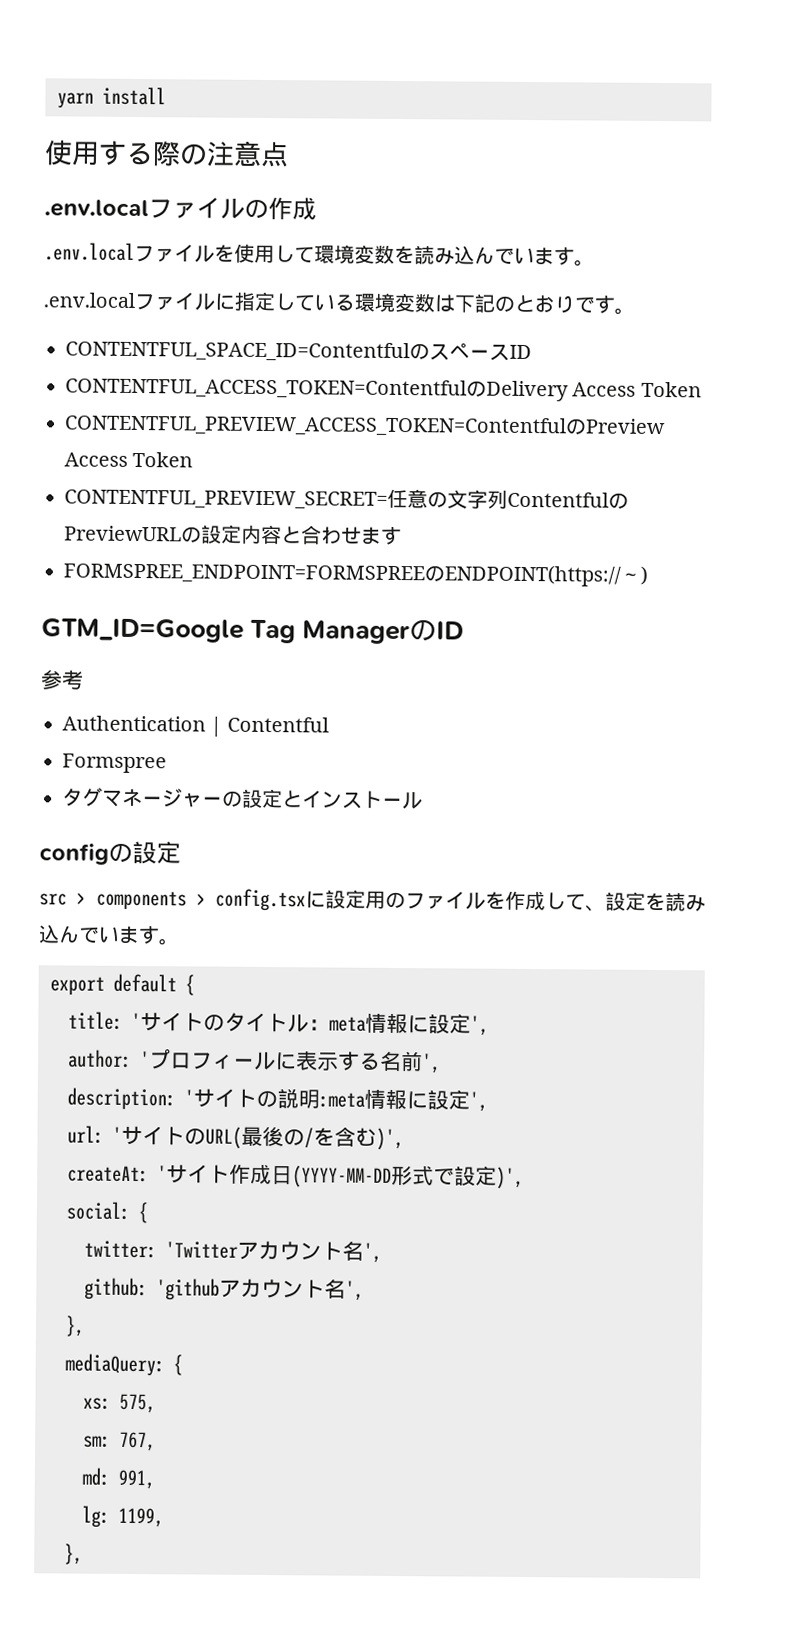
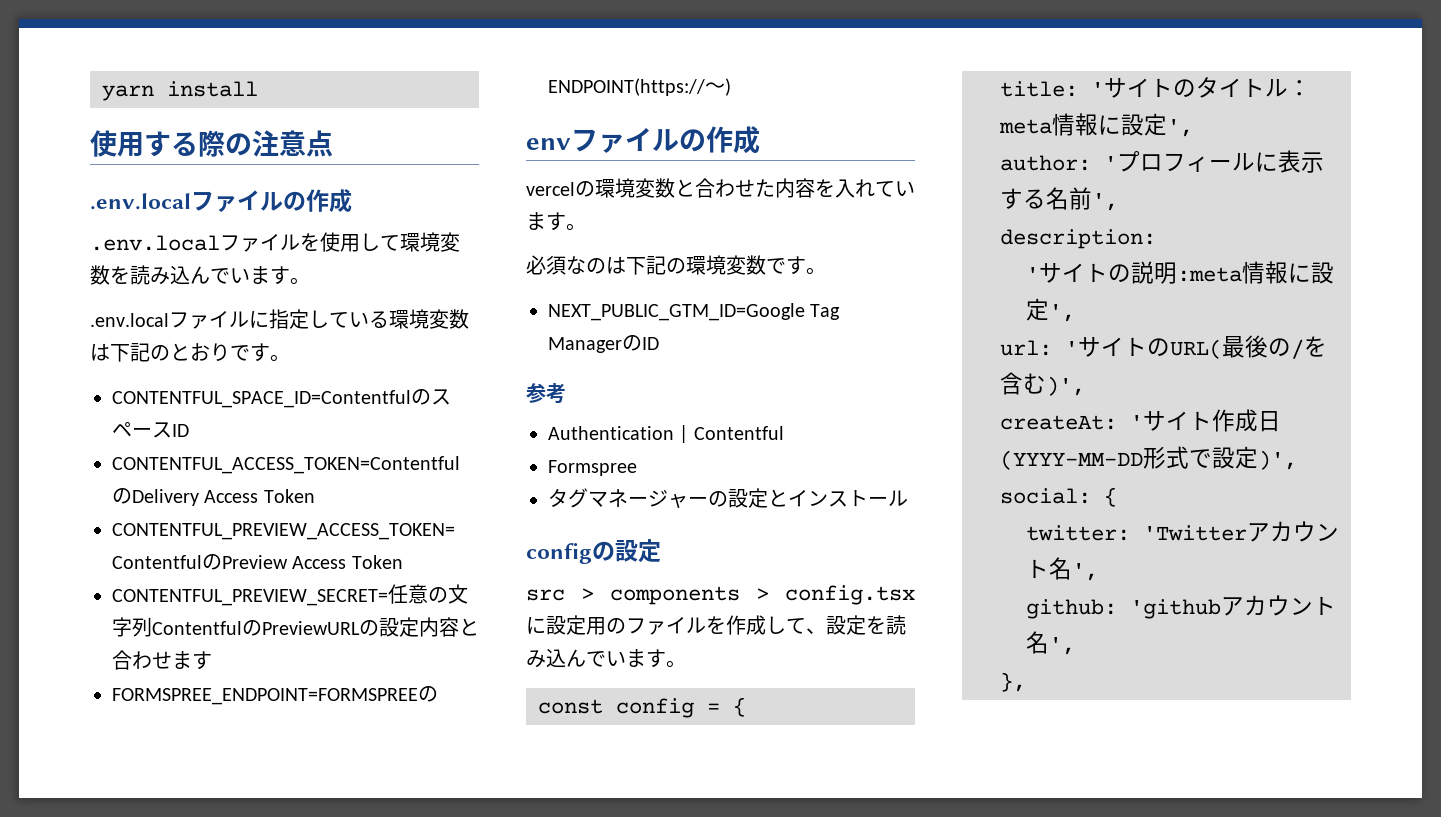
[41,618,244,643] GTM_ID=Google -> [526,126,760,154] [526,178,915,198] [526,212,586,231] [526,255,826,275] [548,303,805,321] envファイルの作成 // vercelの環境変数と合わせた内容を入れています。 // 必須なのは下記の環境変数です。 // NEXT_PUBLIC_GTM_ID=Google
[50,973,177,996] export default -> [538,698,720,718] const config =
(176, 1099) none -> (1156, 239) //
[65,1353,183,1377] [83,1393,156,1414] [83,1431,156,1452] [82,1467,155,1490] [82,1505,164,1528] [64,1543,83,1565] // mediaQuery: { // xs: 575, // sm: 767, // md: 991, // lg: 1199, // }, -> (1026, 682) none

